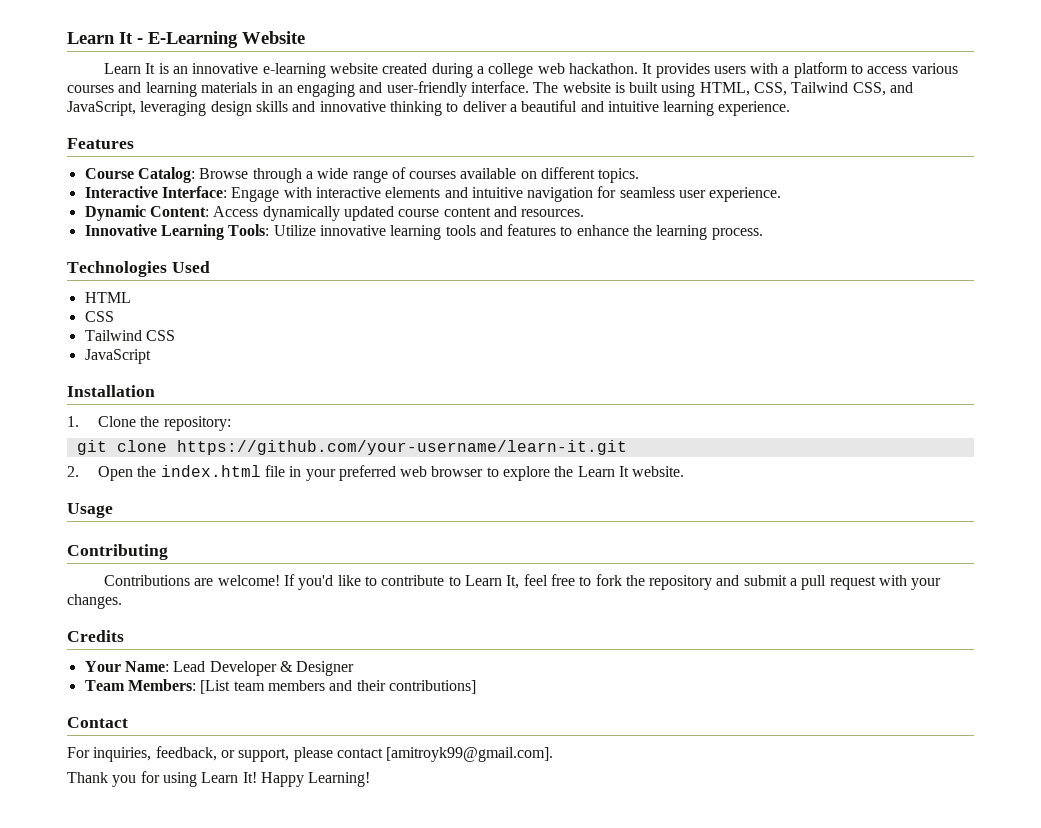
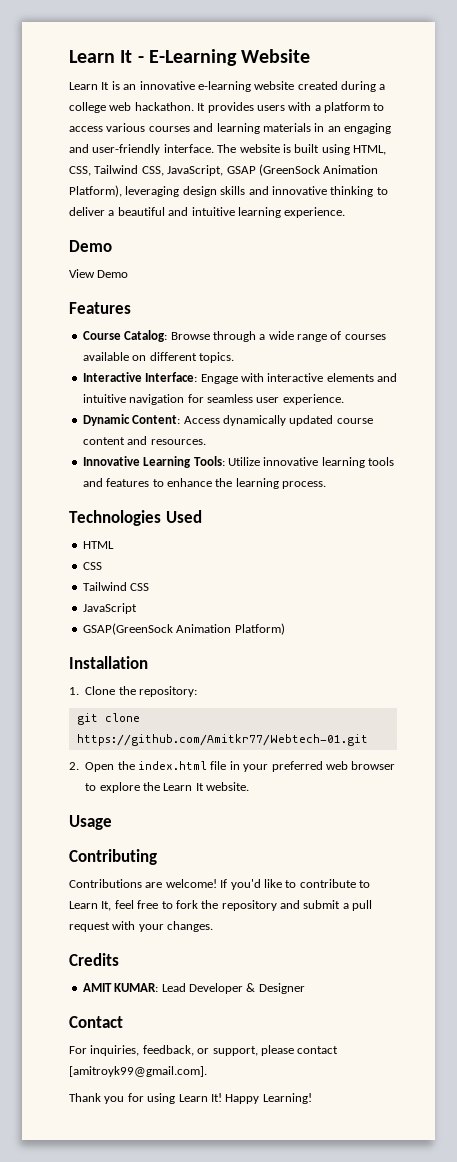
[890,82,914,93] [67,101,136,116] and JavaScript, -> [167,164,379,176] [69,185,122,197] JavaScript, GSAP (GreenSock Animation Platform),
(791, 108) none -> [69,240,112,252] [69,269,129,278] // Demo // View Demo
(151, 356) none -> [82,623,285,635] // GSAP(GreenSock Animation Platform)
[176,440,627,455] https://github.com/your-username/learn-it.git -> [76,734,368,746] https://github.com/Amitkr77/Webtech-01.git
[84,661,169,672] Your Name: -> [82,983,159,992] AMIT KUMAR:
[84,679,476,694] // Team Members: [List team members and their contributions] -> (305, 988) none

